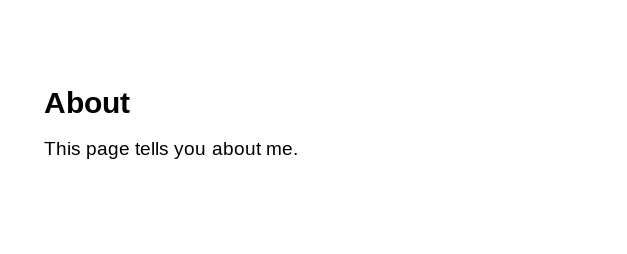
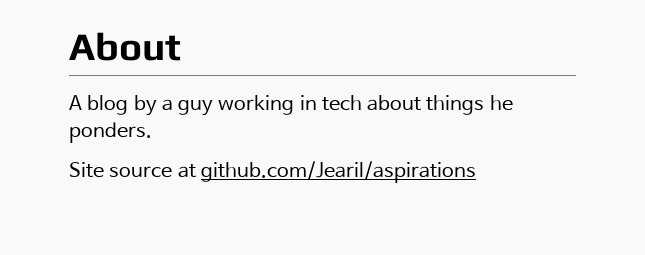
[44,142,298,159] This page tells you about me. -> [69,95,513,116] [69,122,152,143] [69,161,476,183] A blog by a guy working in tech about things he ponders. // Site source at github.com/Jearil/aspirations

